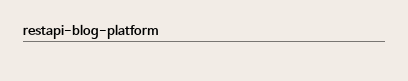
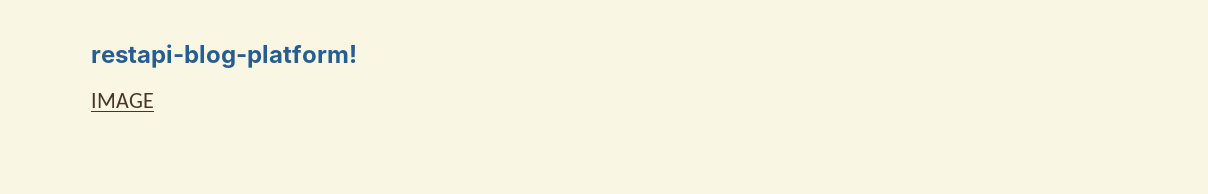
[23,24,159,39] restapi-blog-platform -> [91,44,357,68] [91,93,154,108] restapi-blog-platform! // IMAGE

